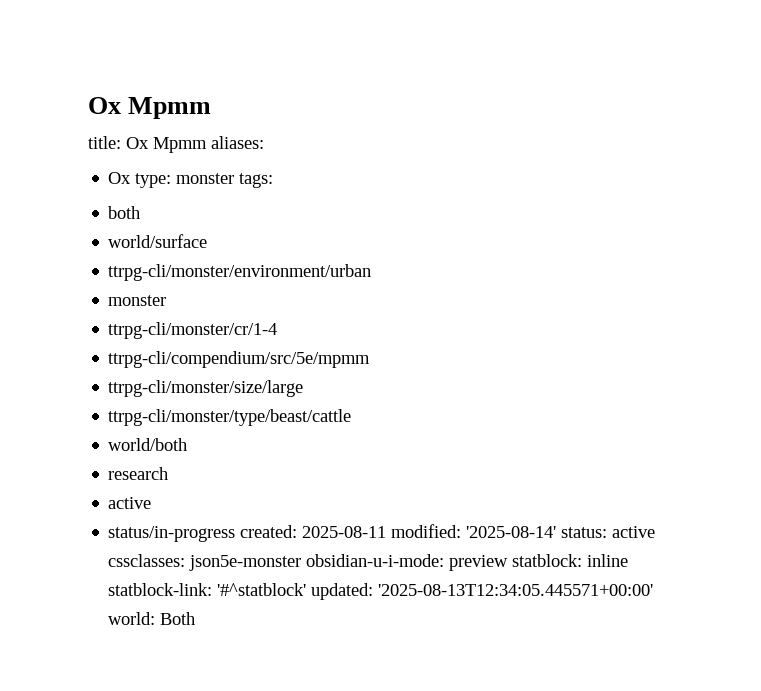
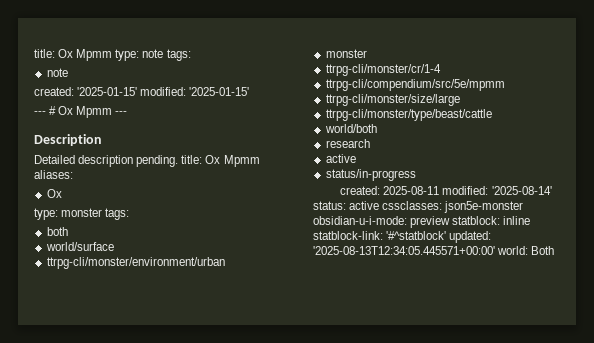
[88,97,212,119] Ox Mpmm // -> [34,49,191,61] [46,68,68,77] [34,87,250,96] [34,106,128,118] [34,134,102,146] [34,155,179,167] title: Ox Mpmm type: note tags: // note // created: '2025-01-15' modified: '2025-01-15' // --- # Ox Mpmm --- // Description // Detailed description pending.
(132, 178) none -> (62, 193) //
(236, 534) none -> (416, 175) //

